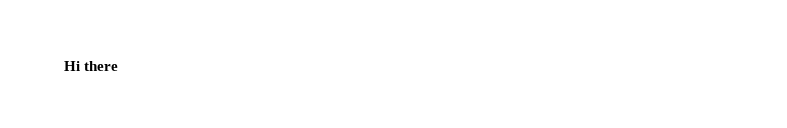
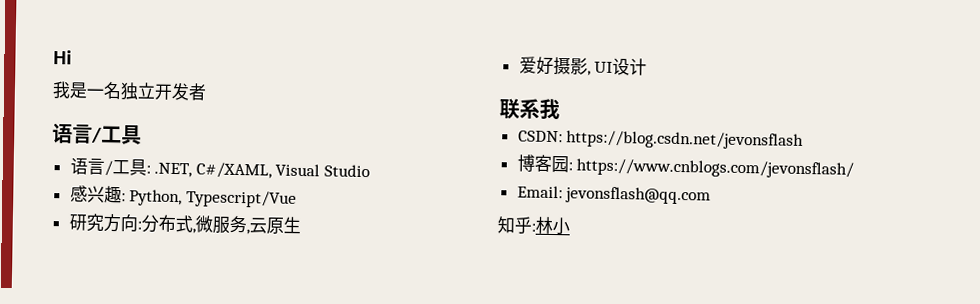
[84,61,119,71] there -> [52,81,207,101] [52,123,142,145] [69,157,371,179] [69,185,297,208] [68,213,301,235] [518,56,648,76] [499,98,560,120] [517,130,805,150] [516,154,855,179] [516,185,712,205] [497,216,570,236] // 我是一名独立开发者 // 语言/工具 // 语言/工具: .NET, C#/XAML, Visual Studio // 感兴趣: Python, Typescript/Vue // 研究方向:分布式,微服务,云原生 // 爱好摄影, UI设计 // 联系我 // CSDN: https://blog.csdn.net/jevonsflash // 博客园: https://www.cnblogs.com/jevonsflash/ // Email: jevonsflash@qq.com // 知乎:林小

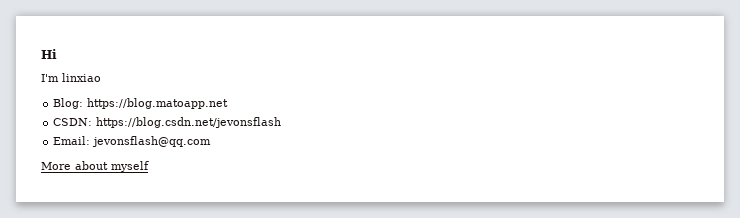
[52,81,207,101] [52,123,142,145] [69,157,371,179] [69,185,297,208] [68,213,301,235] [518,56,648,76] [499,98,560,120] 我是一名独立开发者 // 语言/工具 // 语言/工具: .NET, C#/XAML, Visual Studio // 感兴趣: Python, Typescript/Vue // 研究方向:分布式,微服务,云原生 // 爱好摄影, UI设计 // 联系我 -> [41,73,101,82] [53,98,229,109] I'm linxiao // Blog: https://blog.matoapp.net
[516,154,855,179] // 博客园: https://www.cnblogs.com/jevonsflash/ -> (282, 122) none
[497,216,570,236] 知乎:林小 -> [41,161,149,172] More about myself

